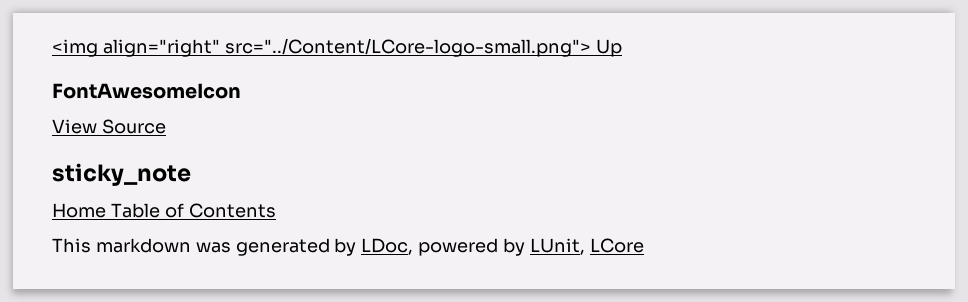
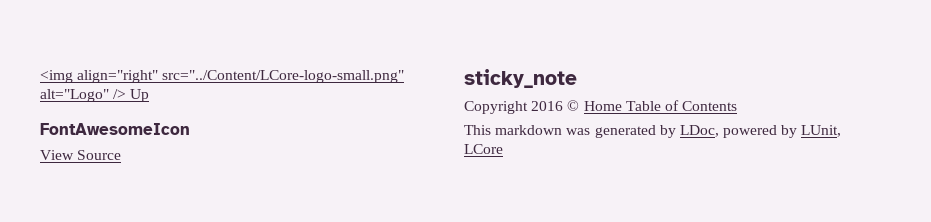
[224,38,591,57] src="../Content/LCore-logo-small.png"> -> [162,70,405,83] [40,89,127,102] src="../Content/LCore-logo-small.png" alt="Logo" />
(191, 174) none -> [464,100,580,114] Copyright 2016 ©

